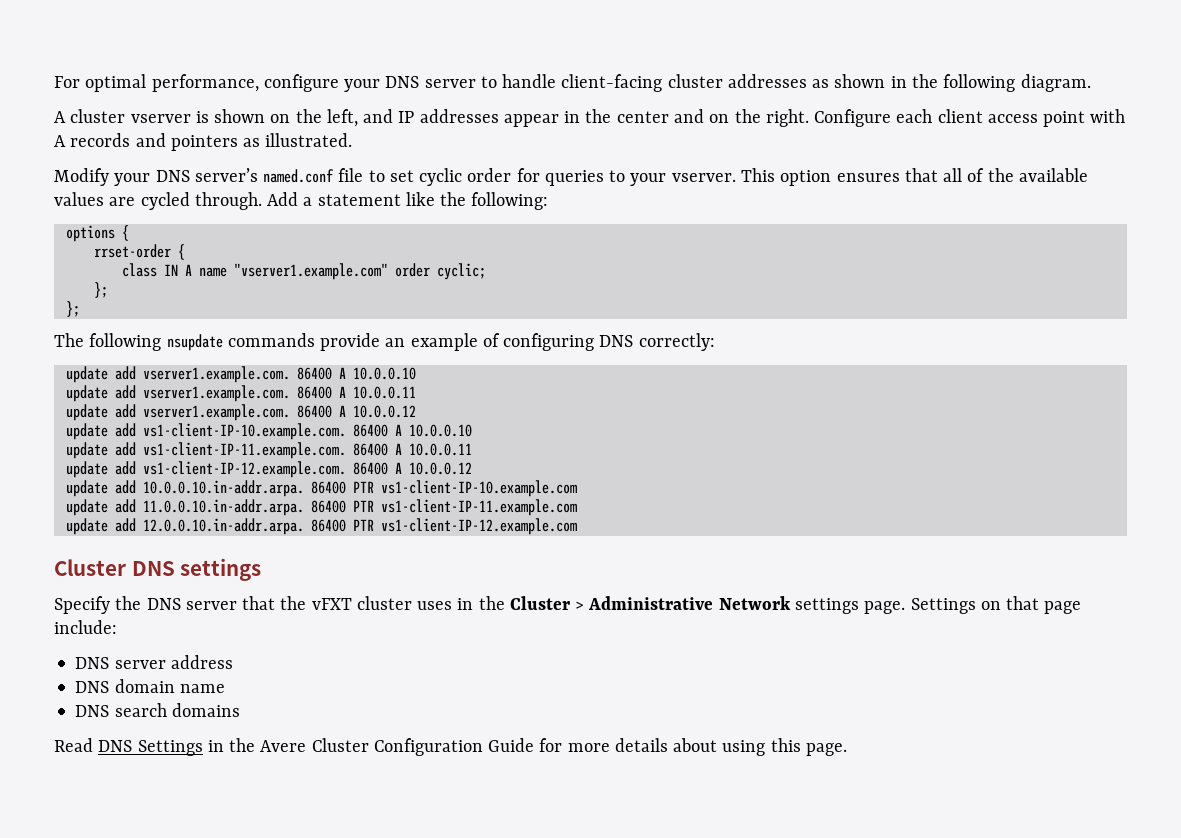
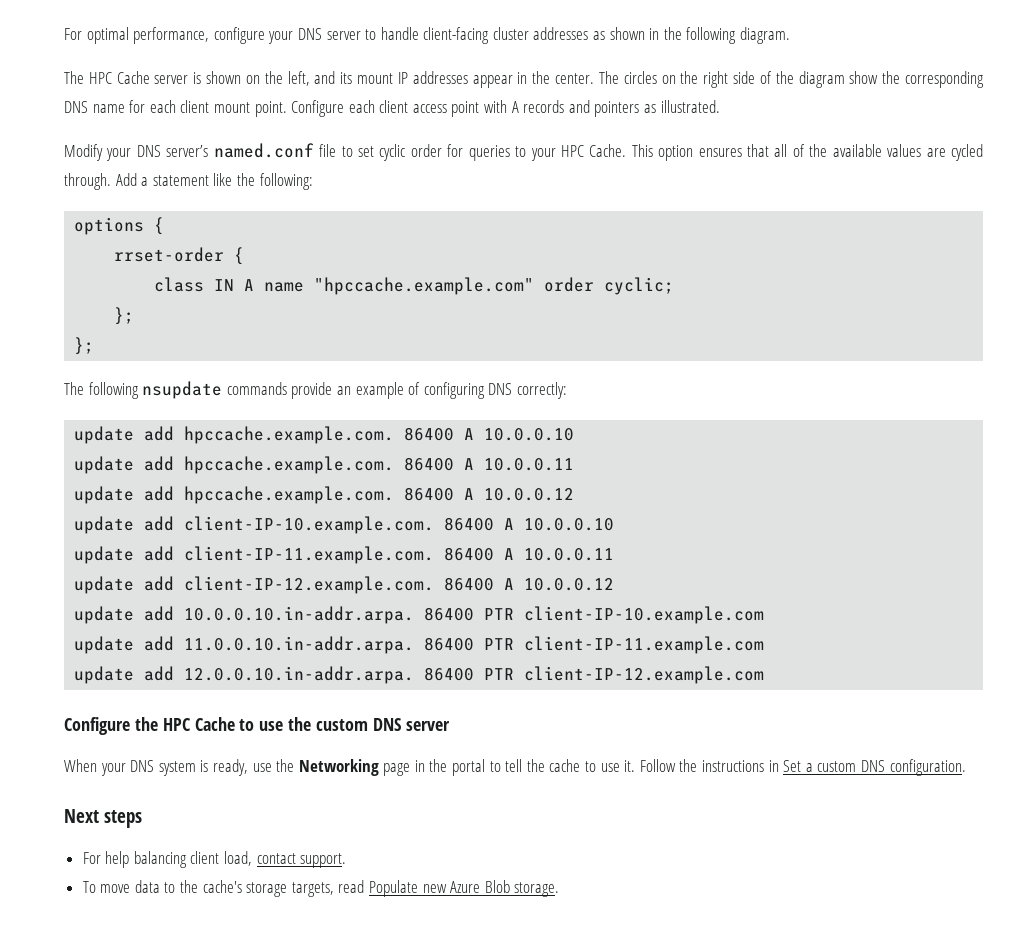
[54,109,191,123] A cluster vserver -> [64,71,189,84] The HPC Cache server
(394, 116) none -> [340,72,394,84] its mount
[616,109,809,127] center and on the right. -> [555,71,984,88] [64,100,287,117] center. The circles on the right side of the diagram show the corresponding DNS name for each client mount point.
[671,173,736,182] vserver. -> [560,144,627,157] HPC Cache.
[233,263,388,280] "vserver1.example.com" -> [314,277,535,295] "hpccache.example.com"
[142,366,416,383] [65,385,416,402] [65,404,416,421] [65,423,472,440] [65,442,472,459] [65,461,346,478] vserver1.example.com. 86400 A 10.0.0.10 // update add vserver1.example.com. 86400 A 10.0.0.11 // update add vserver1.example.com. 86400 A 10.0.0.12 // update add vs1-client-IP-10.example.com. 86400 A 10.0.0.10 // update add vs1-client-IP-11.example.com. 86400 A 10.0.0.11 // update add vs1-client-IP-12.example.com. -> [184,426,575,444] [74,456,575,474] [74,486,575,504] [74,516,615,534] [74,546,615,564] [74,576,435,594] hpccache.example.com. 86400 A 10.0.0.10 // update add hpccache.example.com. 86400 A 10.0.0.11 // update add hpccache.example.com. 86400 A 10.0.0.12 // update add client-IP-10.example.com. 86400 A 10.0.0.10 // update add client-IP-11.example.com. 86400 A 10.0.0.11 // update add client-IP-12.example.com.
[380,480,577,497] vs1-client-IP-10.example.com -> [524,606,765,624] client-IP-10.example.com
[380,499,577,516] vs1-client-IP-11.example.com -> [524,636,765,654] client-IP-11.example.com
[380,518,577,535] [54,558,262,581] [54,596,1082,614] [54,620,117,634] [75,655,233,669] [75,679,225,693] [75,703,240,717] [54,738,847,756] vs1-client-IP-12.example.com // Cluster DNS settings // Specify the DNS server that the vFXT cluster uses in the Cluster > Administrative Network settings page. Settings on that page include: // DNS server address // DNS domain name // DNS search domains // Read DNS Settings in the Avere Cluster Configuration Guide for more details about using this page. -> [524,666,765,684] [64,717,450,735] [64,759,966,776] [64,809,142,828] [82,851,347,868] [82,880,560,897] client-IP-12.example.com // Configure the HPC Cache to use the custom DNS server // When your DNS system is ready, use the Networking page in the portal to tell the cache to use it. Follow the instructions in Set a custom DNS configuration. // Next steps // For help balancing client load, contact support. // To move data to the cache's storage targets, read Populate new Azure Blob storage.

